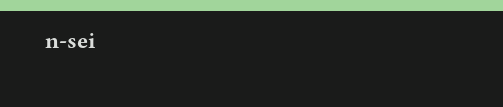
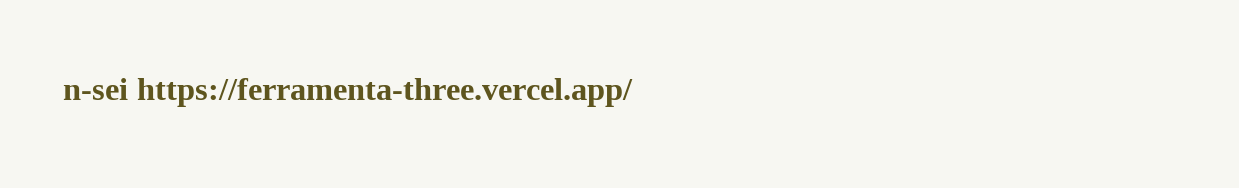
(96, 40) none -> [136,78,633,107] https://ferramenta-three.vercel.app/

